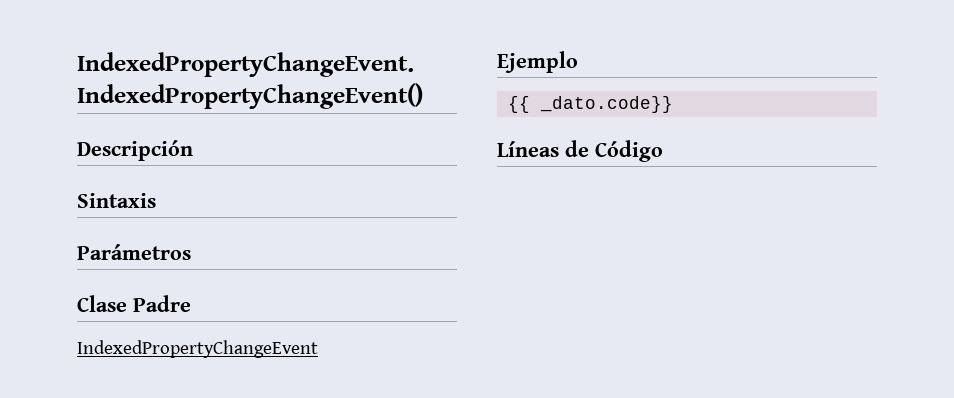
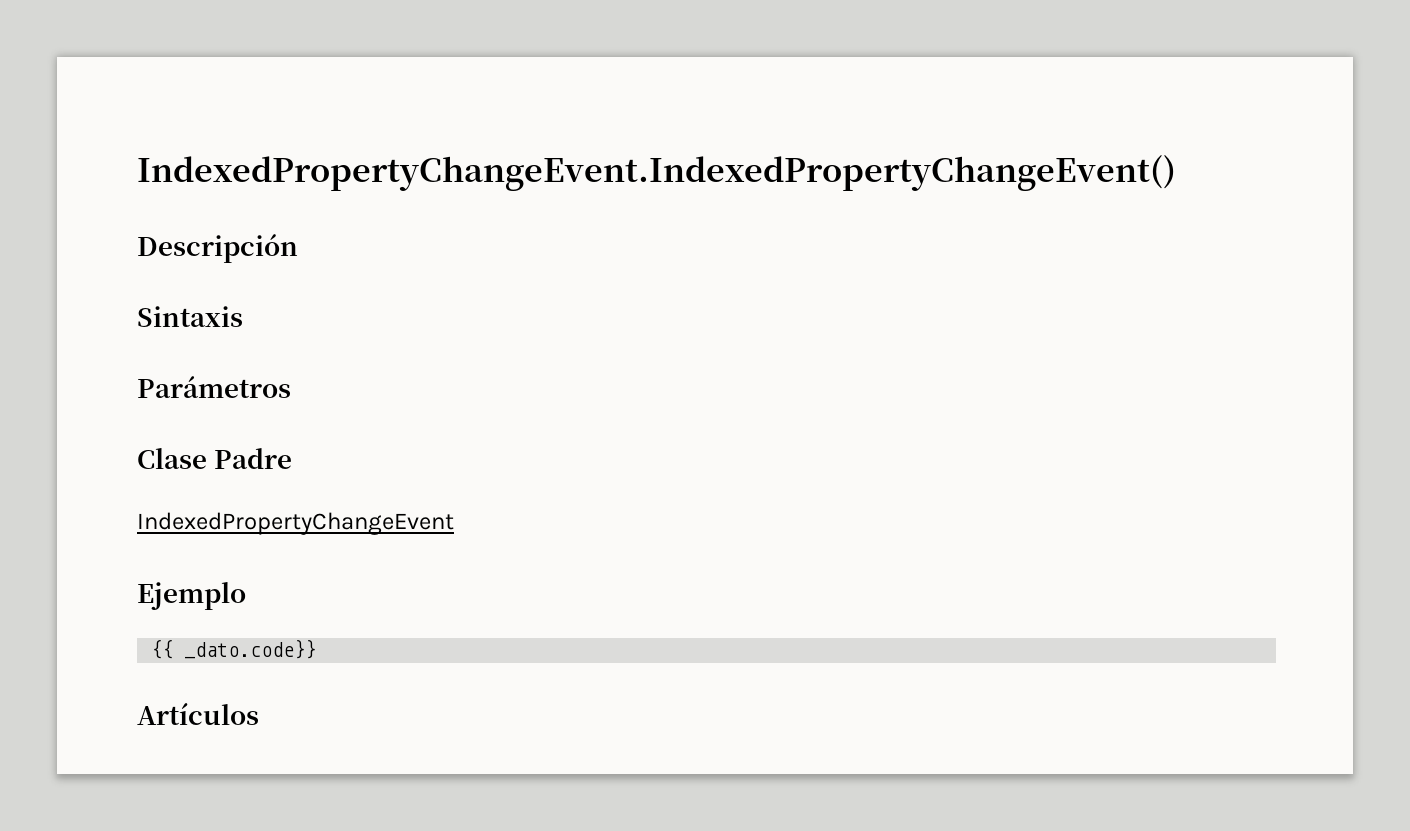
[497,140,663,162] Líneas de Código -> [137,703,259,725] Artículos

